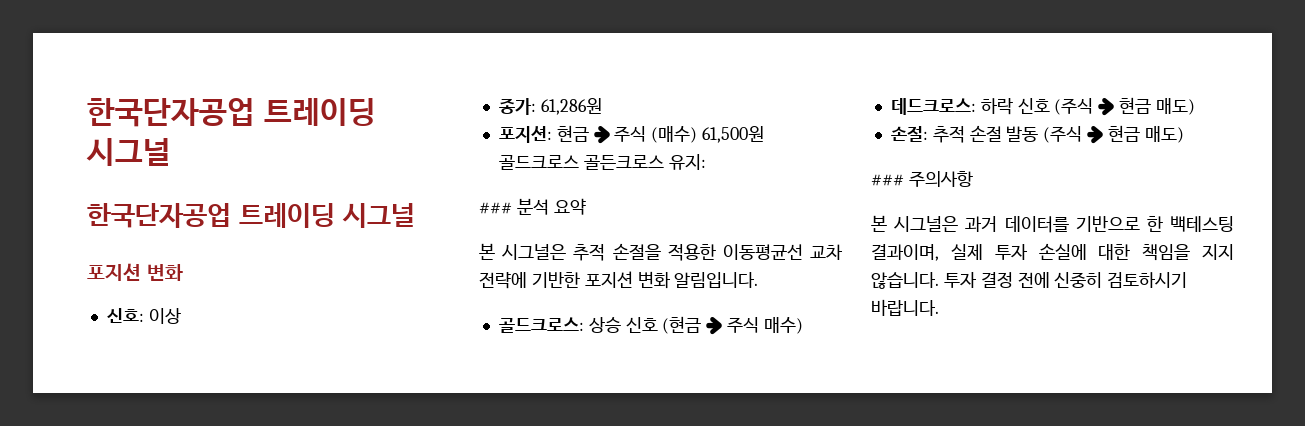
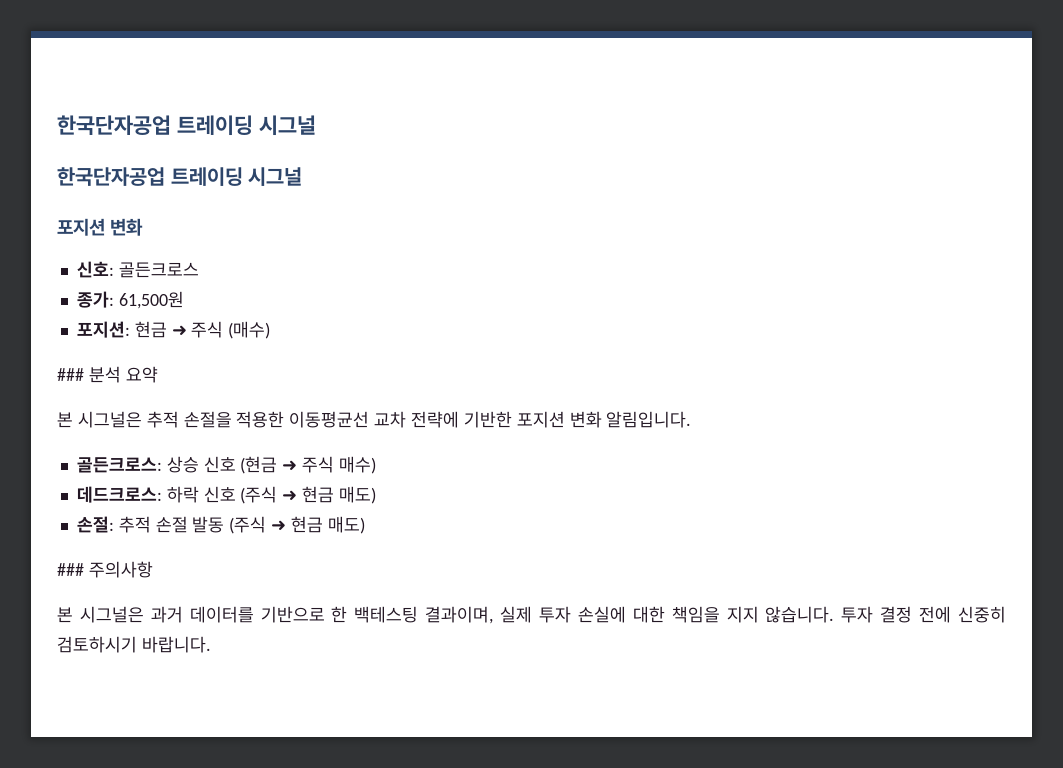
[148,308,181,324] 이상 -> [118,262,199,278] 골든크로스
[540,98,602,115] 61,286원 -> [118,291,184,309] 61,500원
[702,126,765,143] [498,154,706,170] 61,500원 골드크로스 골든크로스 유지: -> (271, 330) none
[498,317,584,333] 골드크로스: -> [76,457,162,473] 골든크로스:

